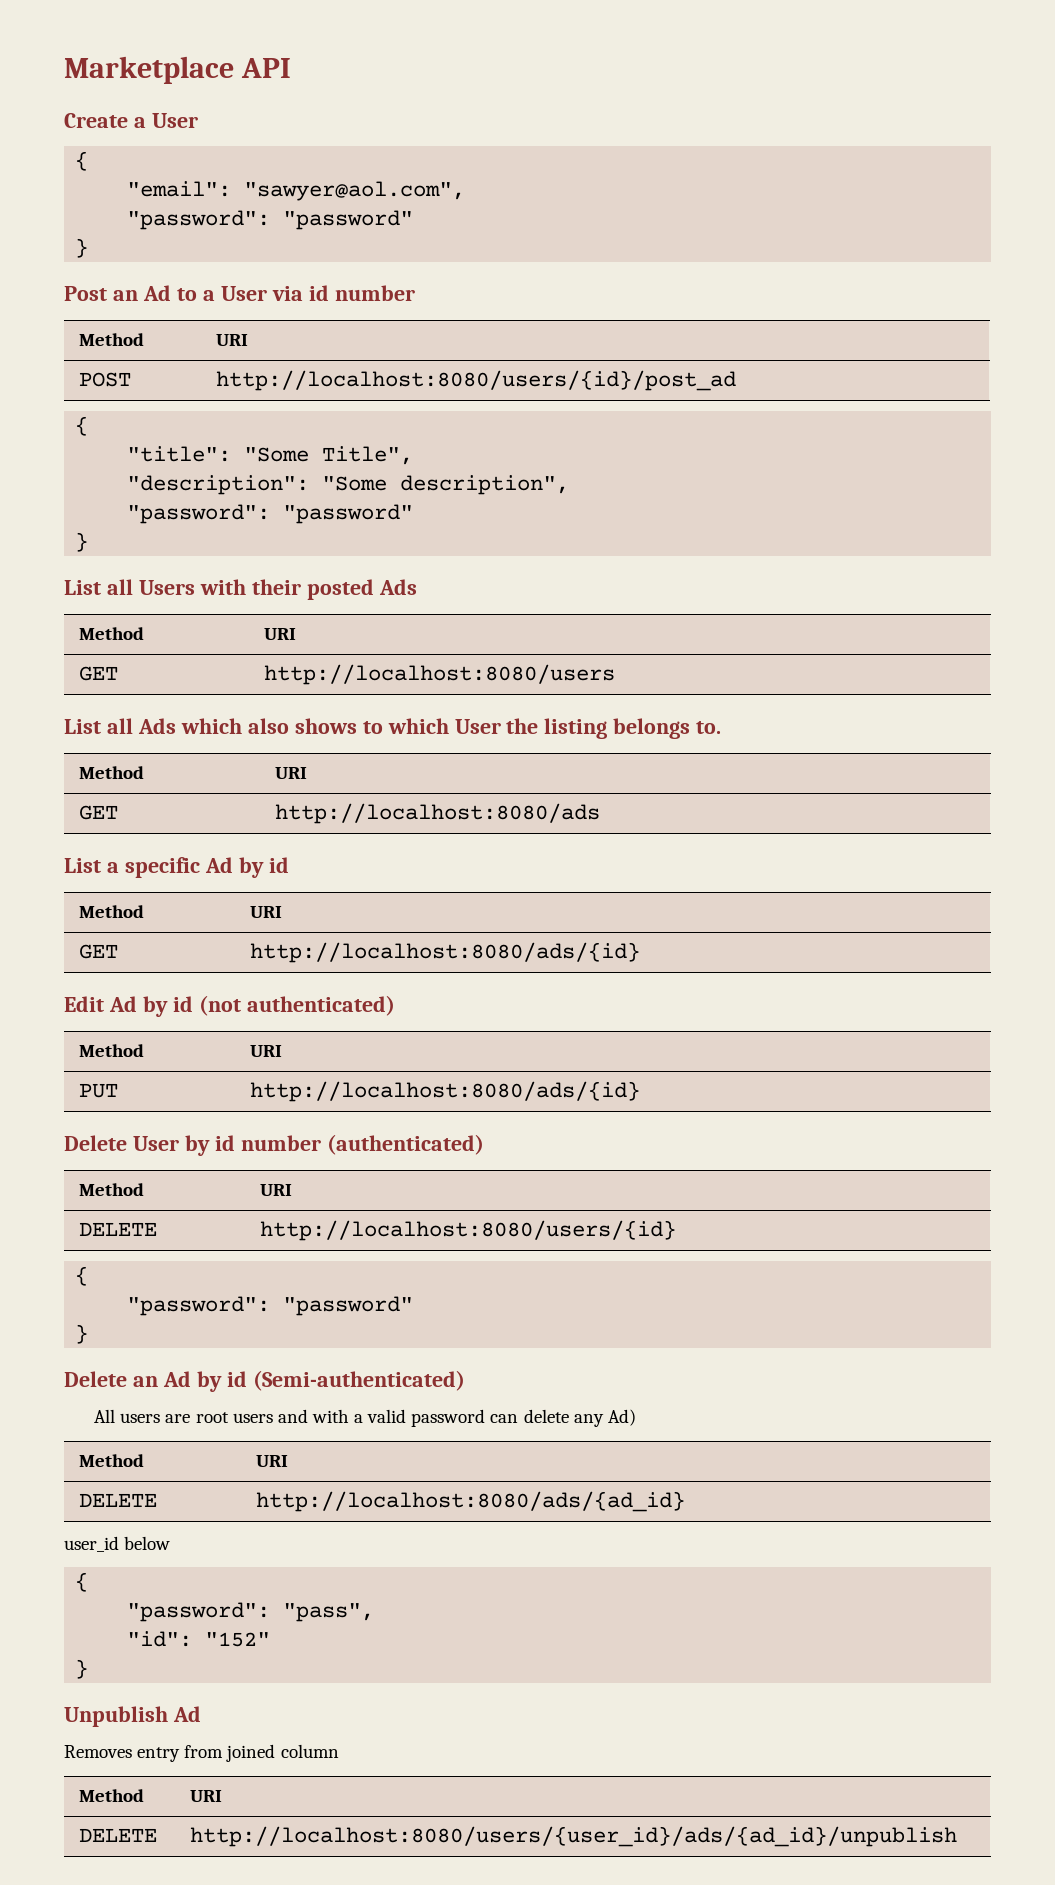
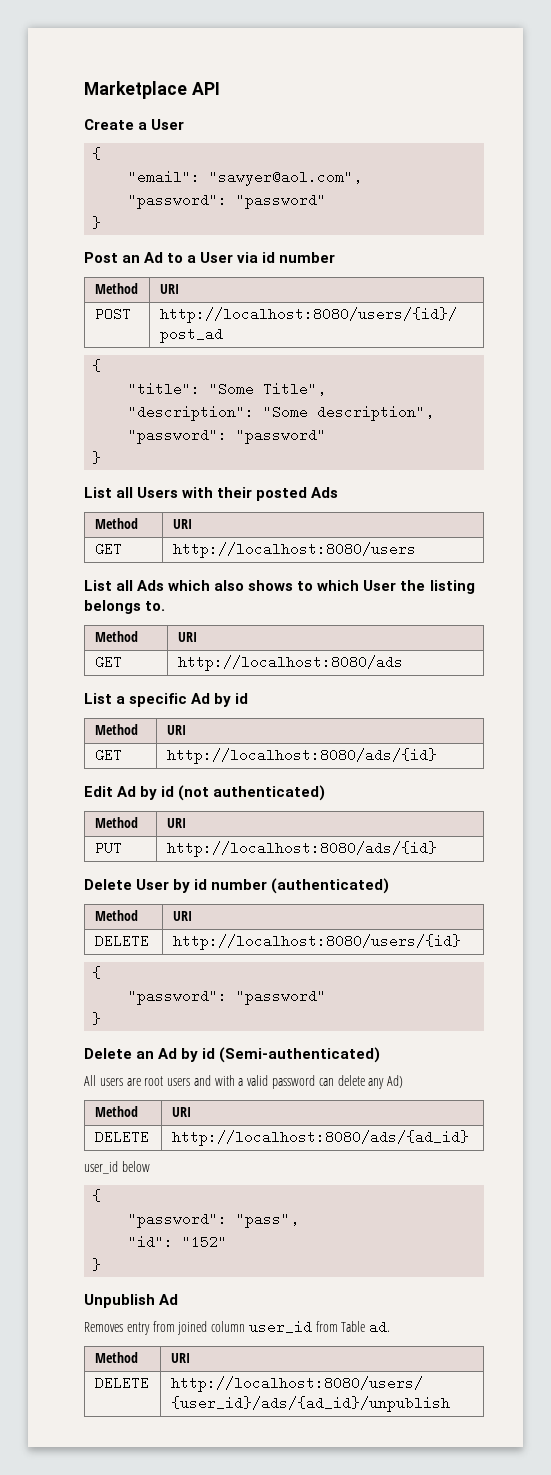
(339, 1751) none -> [248,1320,391,1334] user_id from Table ad.

